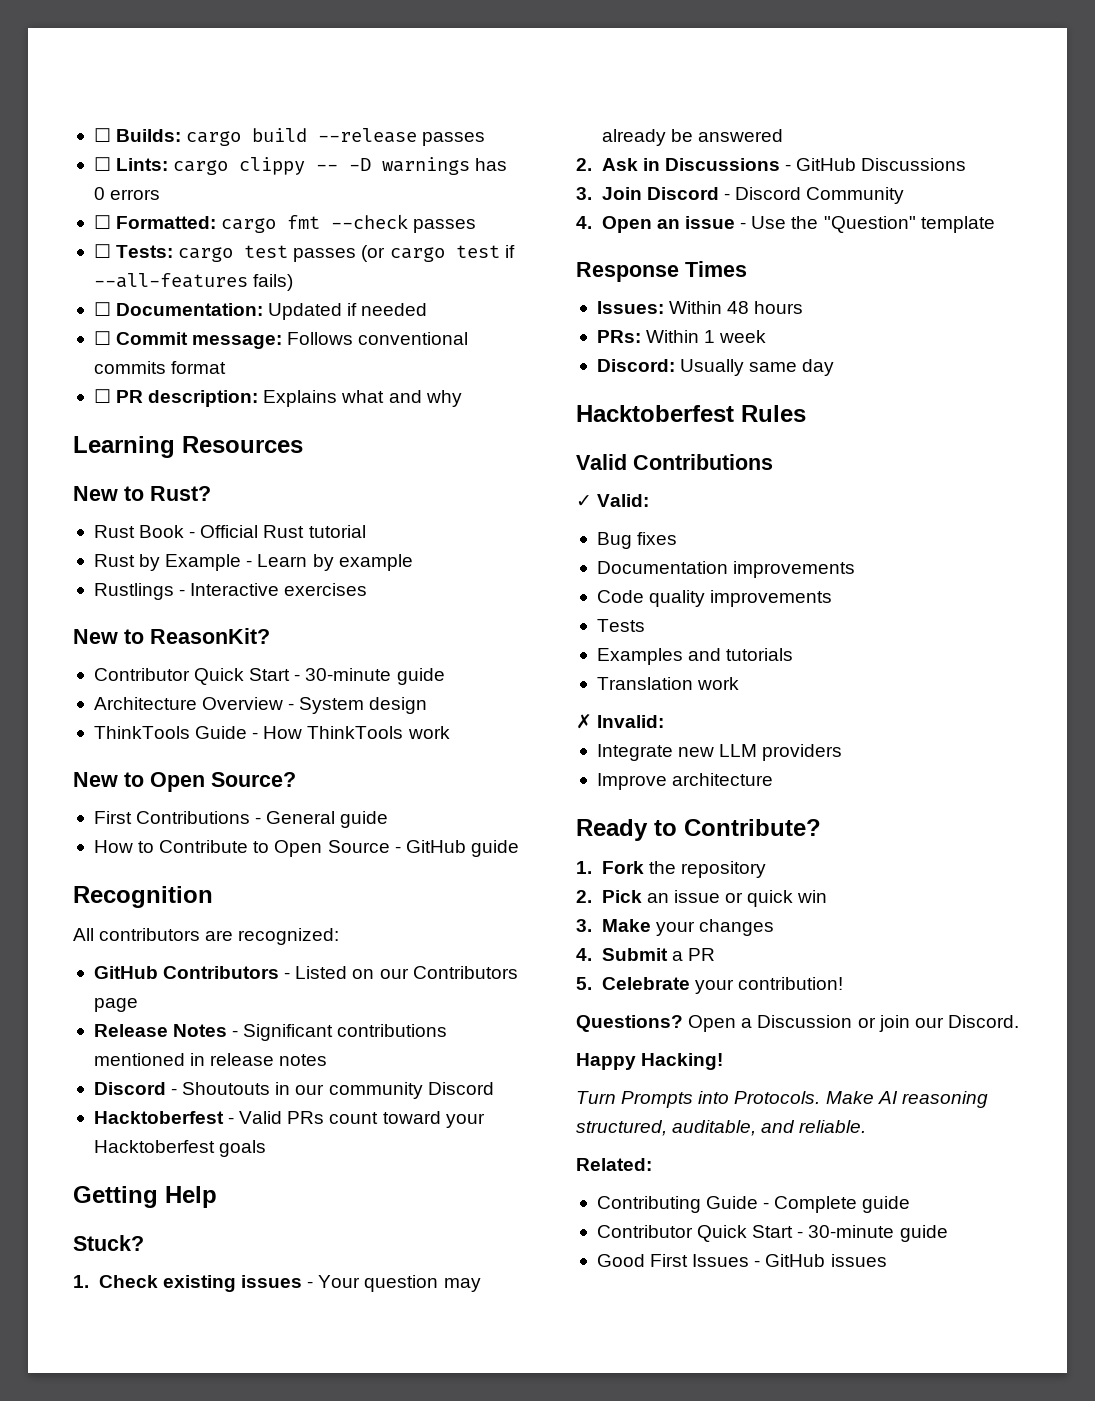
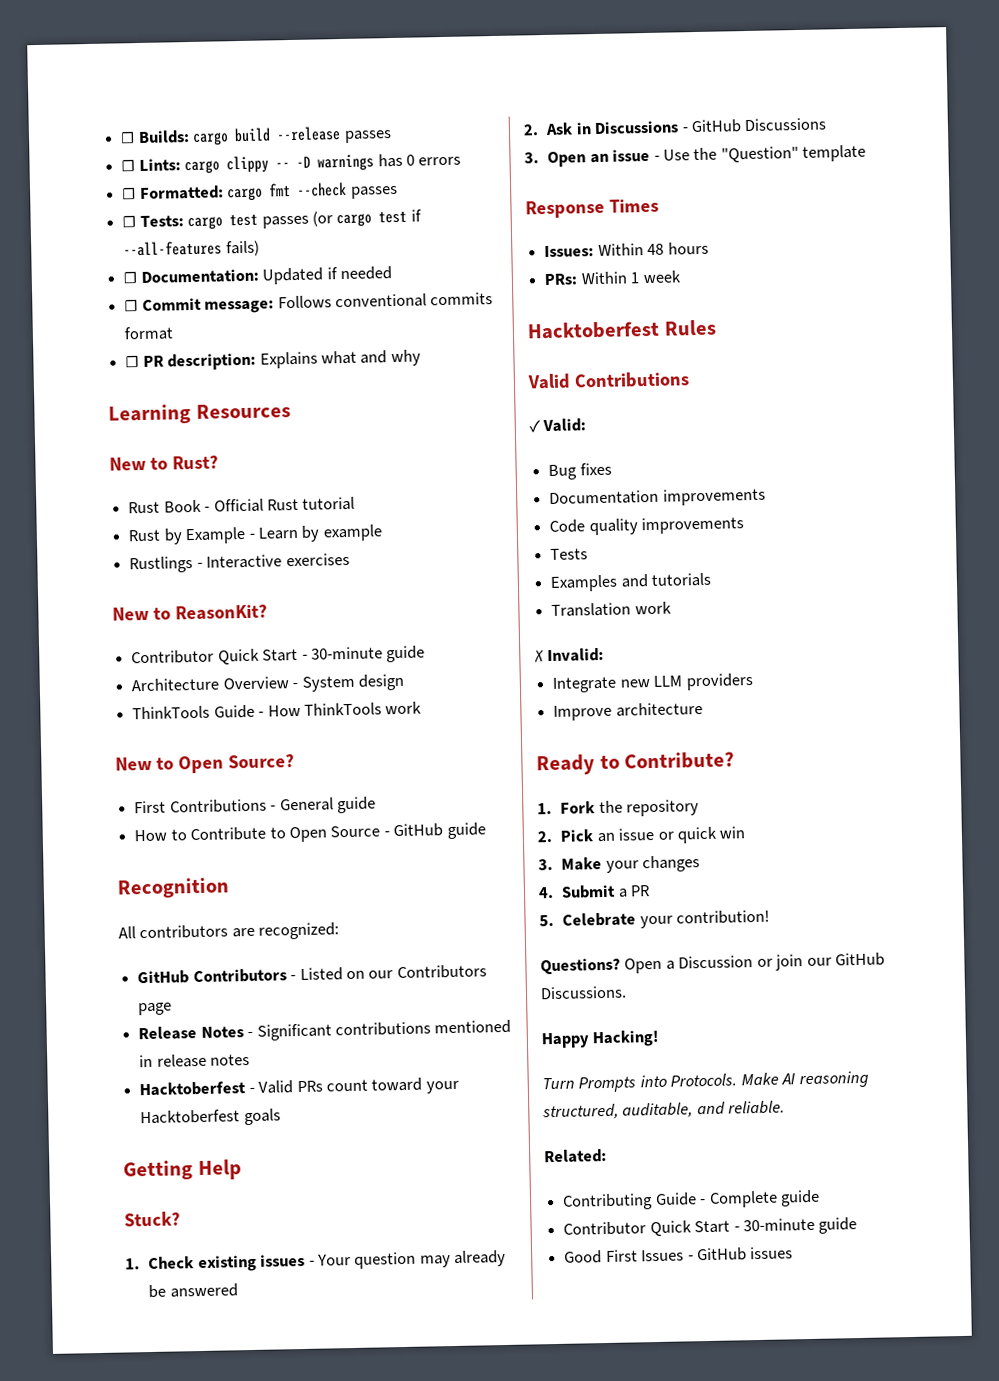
[93,1082,494,1099] // Discord - Shoutouts in our community Discord -> (251, 1059) none
[601,187,905,204] [576,216,592,229] Join Discord - Discord Community // 4. -> (539, 158) none
[596,359,835,376] // Discord: Usually same day -> (681, 277) none
[947,1015,1019,1028] Discord. -> [835,952,886,967] [540,985,627,1000] GitHub Discussions.

